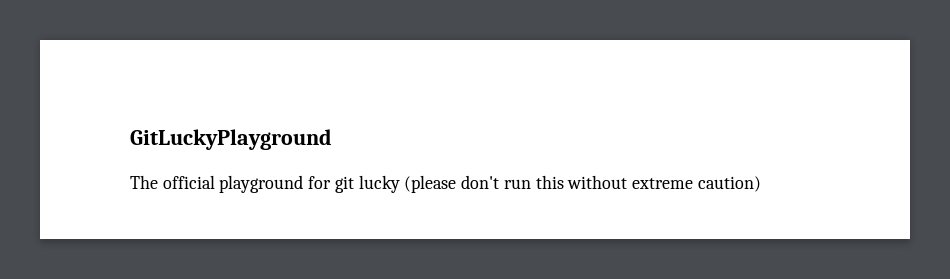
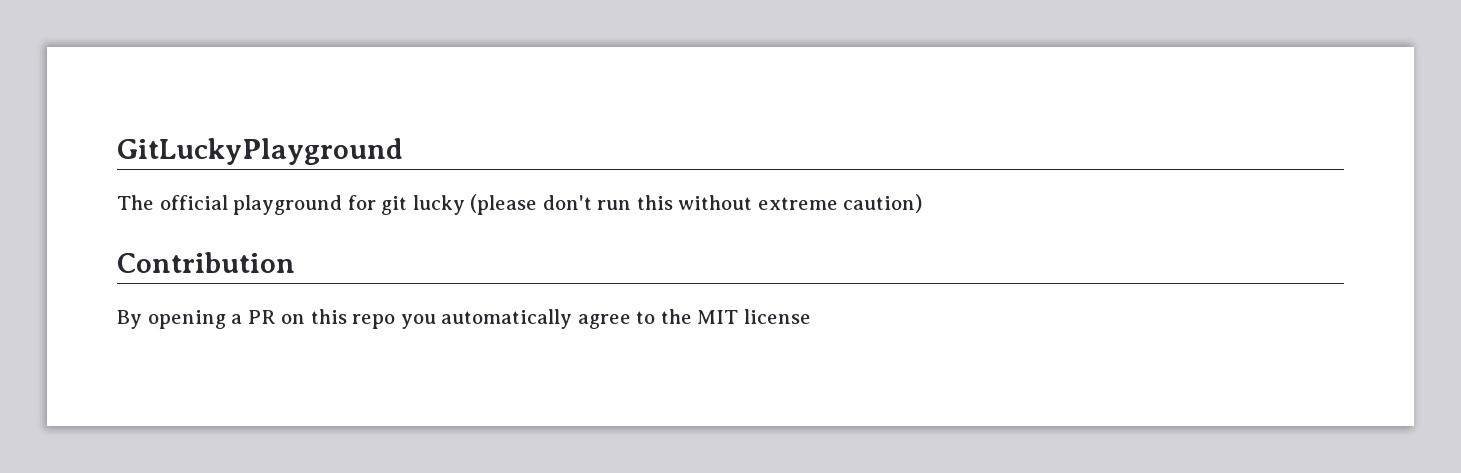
(761, 184) none -> [117,252,295,273] [117,309,811,329] // Contribution // By opening a PR on this repo you automatically agree to the MIT license

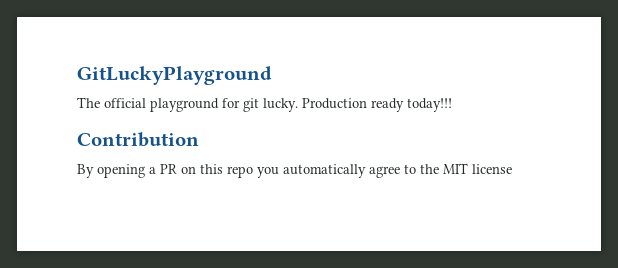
[412,194,923,215] lucky (please don't run this without extreme caution) -> [263,98,452,112] lucky. Production ready today!!!

